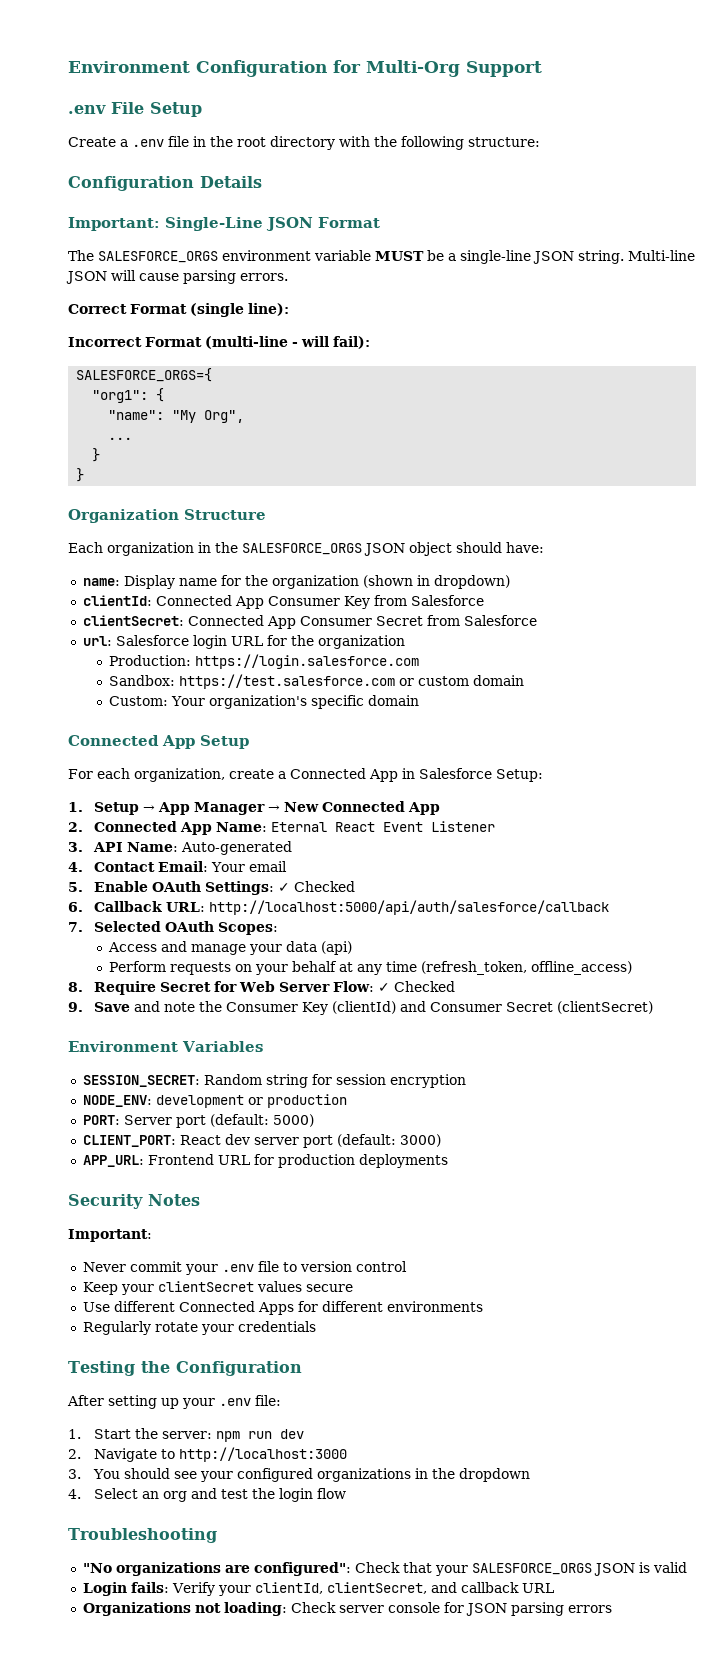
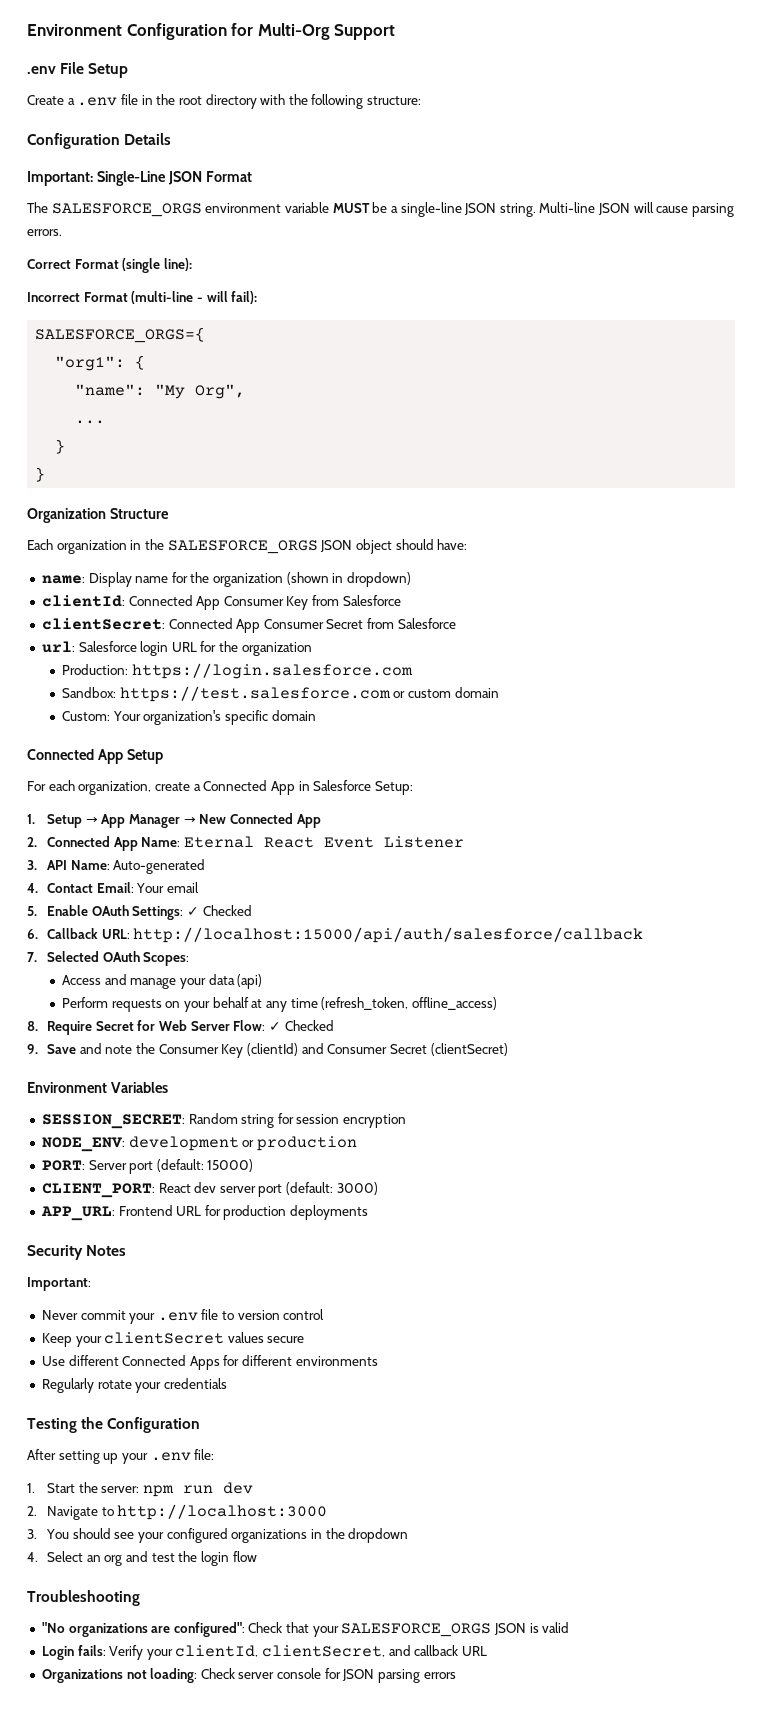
[208,900,609,915] http://localhost:5000/api/auth/salesforce/callback -> [133,927,644,943] http://localhost:15000/api/auth/salesforce/callback
[272,1114,314,1127] 5000) -> [207,1159,254,1172] 15000)

